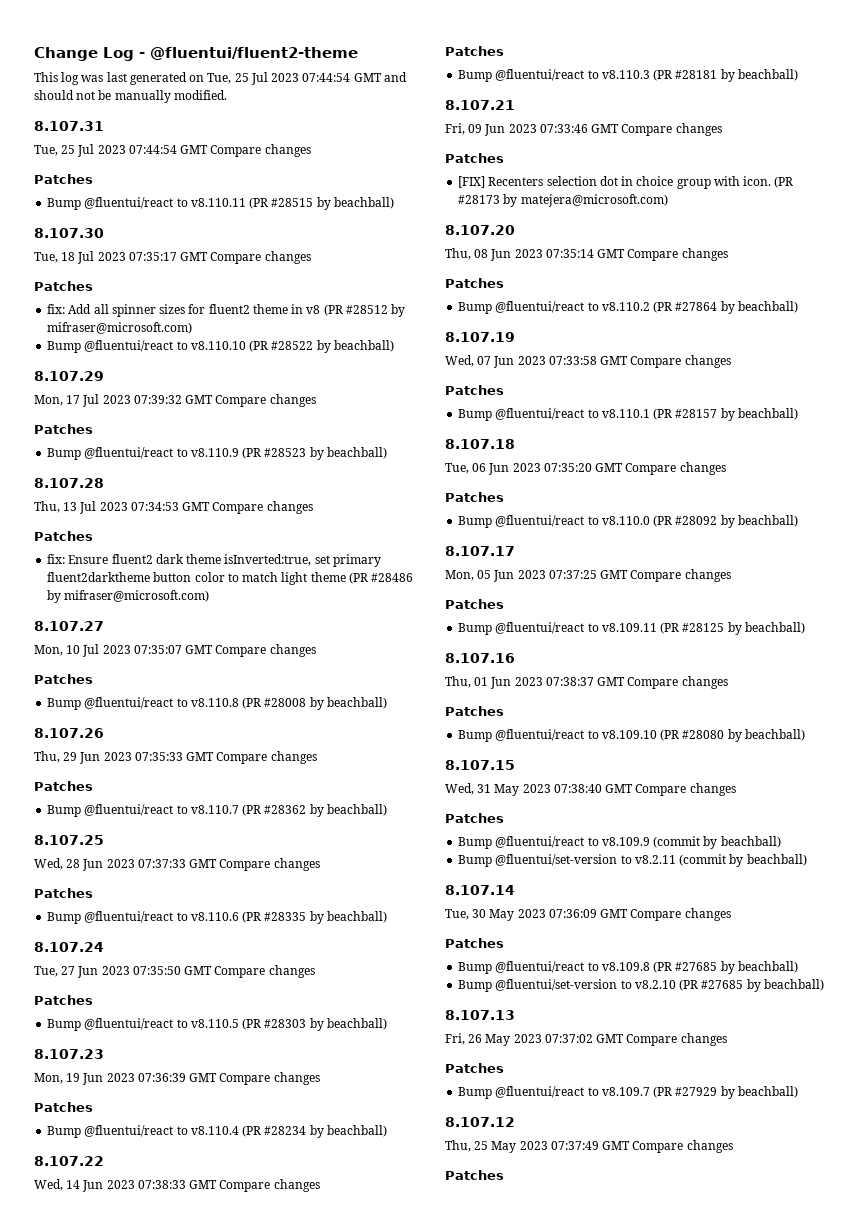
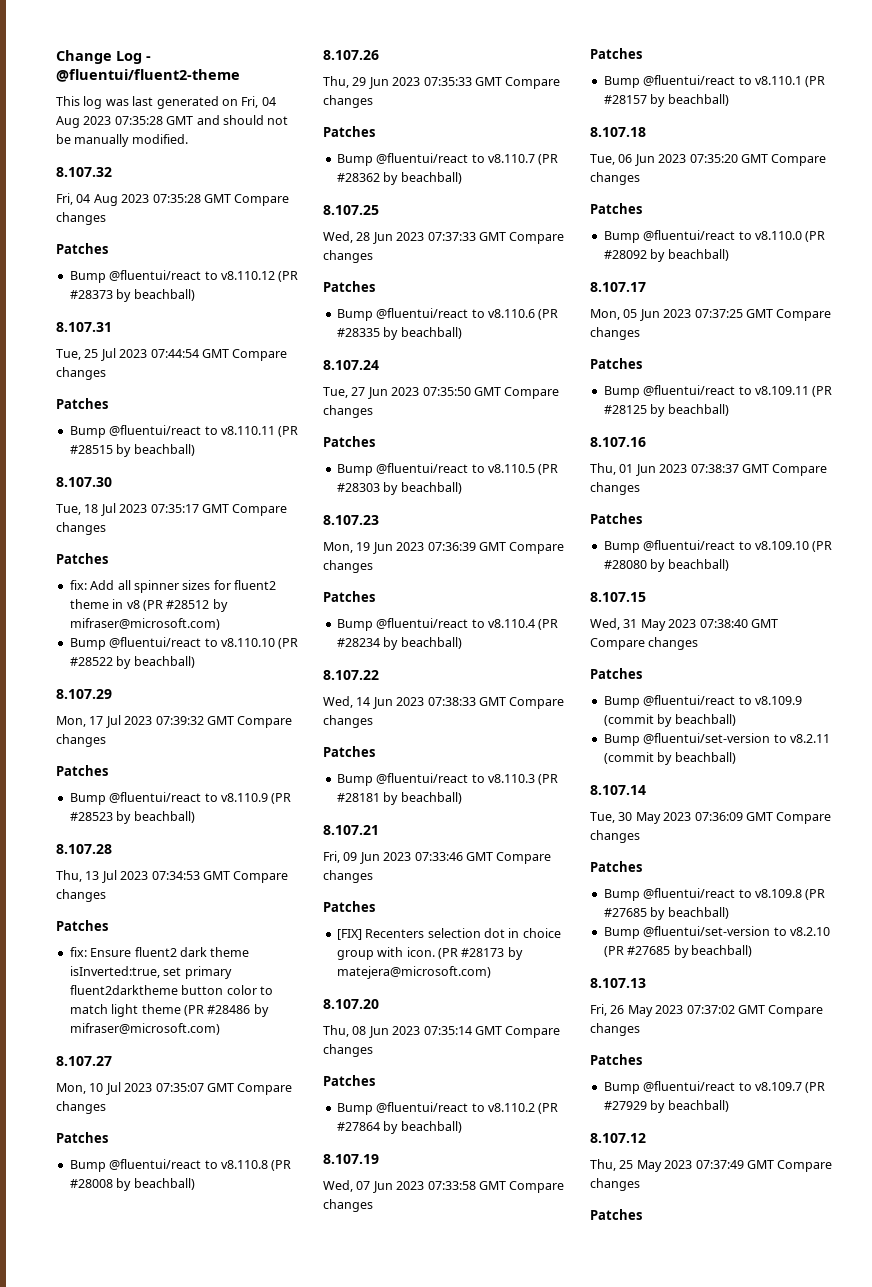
[207,72,351,85] Tue, 25 Jul 2023 07:44:54 -> [241,96,276,108] [56,116,163,128] Fri, 04 Aug 2023 07:35:28
(227, 95) none -> [56,167,112,177] [56,193,290,206] [56,212,106,225] [56,243,108,254] [69,270,299,283] [69,289,195,302] // 8.107.32 // Fri, 04 Aug 2023 07:35:28 GMT Compare changes // Patches // Bump @fluentui/react to v8.110.12 (PR #28373 by beachball)

